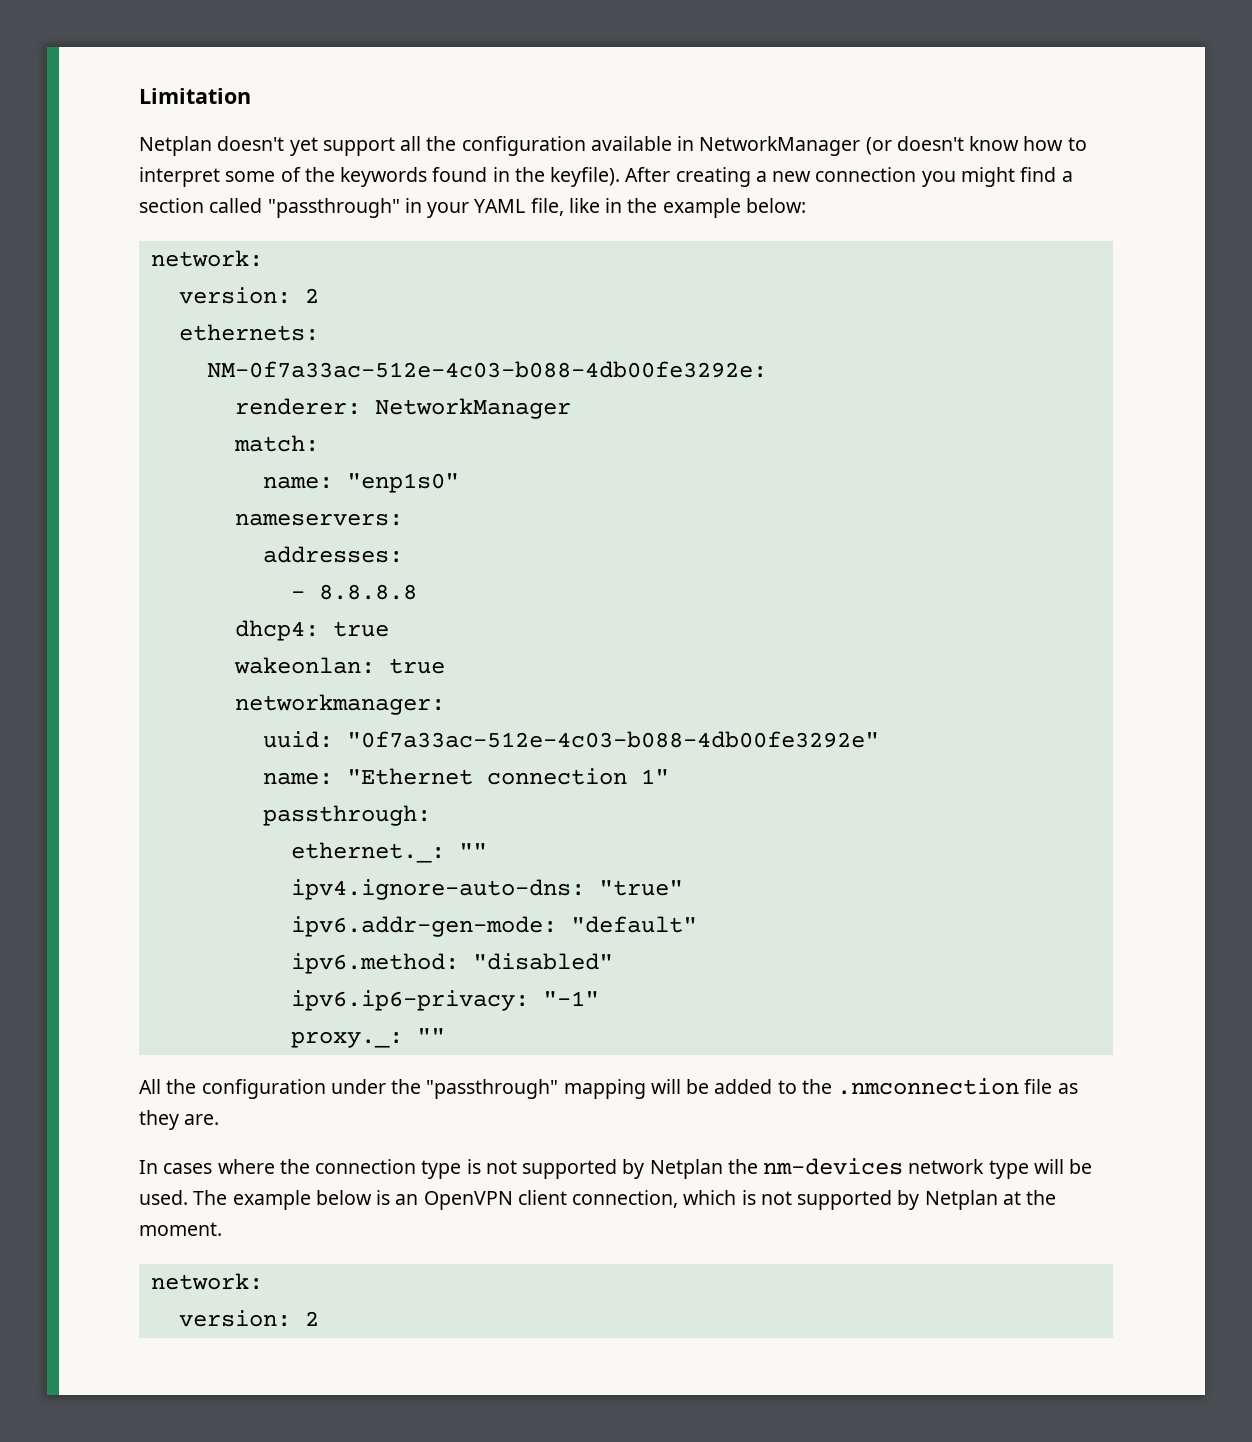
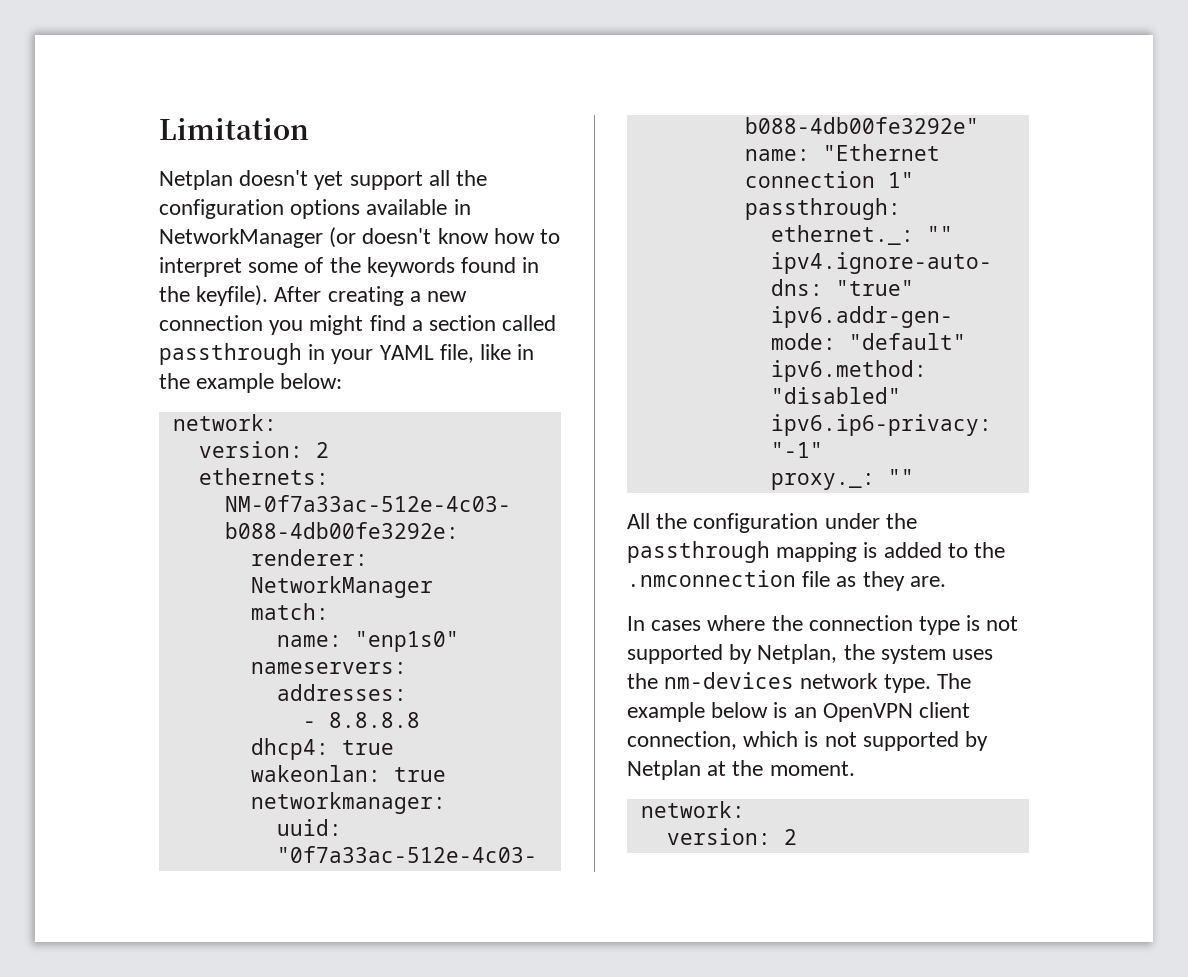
(586, 146) none -> [290,199,361,219] options
[267,198,400,218] "passthrough" -> [159,343,302,365] passthrough
[426,1079,710,1099] "passthrough" mapping will be -> [627,541,878,563] passthrough mapping is
[649,1158,1093,1179] [139,1190,188,1205] Netplan the nm-devices network type will be used. -> [757,644,994,664] [627,672,931,693] Netplan, the system uses the nm-devices network type.

